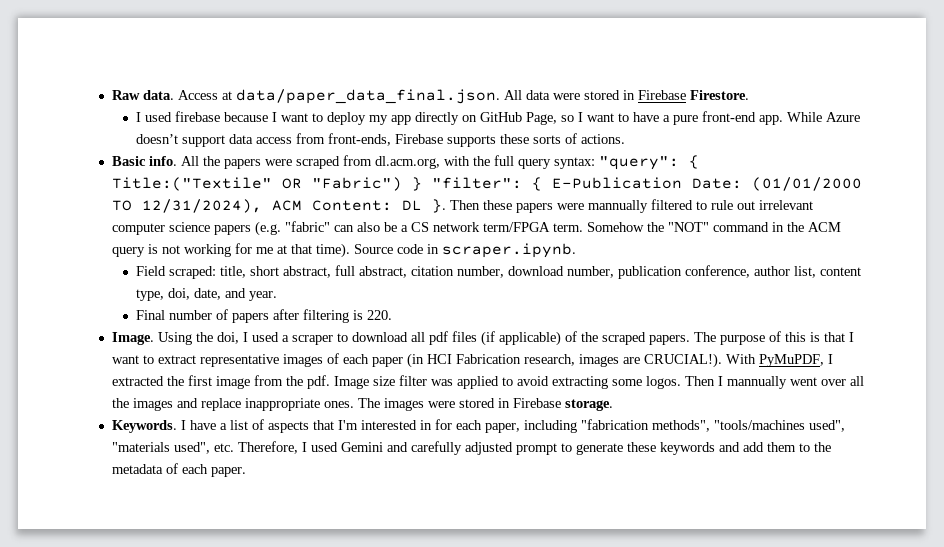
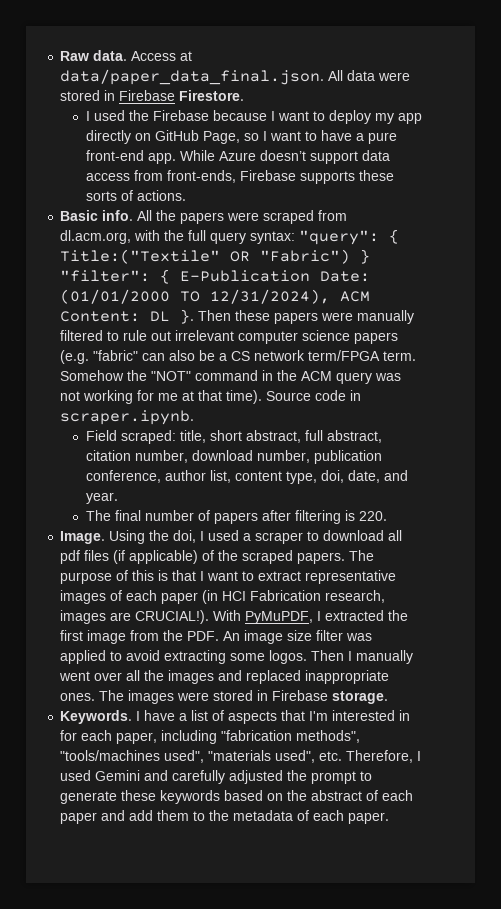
[175,111,221,122] firebase -> [128,110,209,121] the Firebase
[587,200,648,213] mannually -> [357,310,415,324] manually
[147,244,158,254] is -> [375,373,402,381] was
[136,310,166,320] Final -> [85,510,141,521] The final
[306,375,369,389] pdf. Image -> [187,630,284,644] PDF. An image
[726,376,787,389] mannually -> [356,650,414,664] manually
[200,398,241,411] replace -> [246,670,302,684] replaced
(513, 448) none -> [287,770,308,781] the
(715, 448) none -> [224,790,414,801] [60,812,98,824] based on the abstract of each paper

